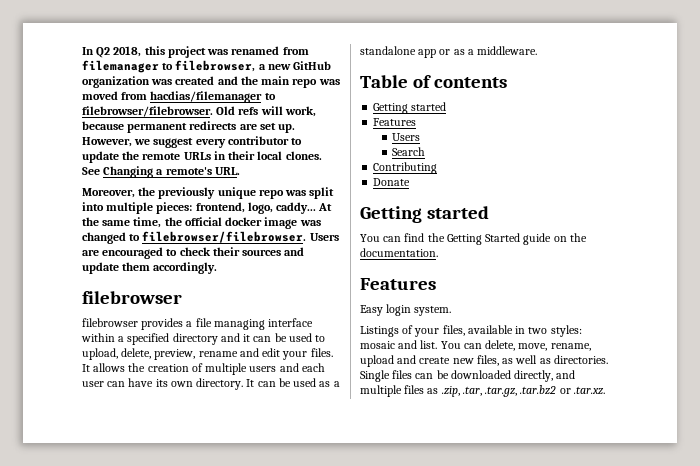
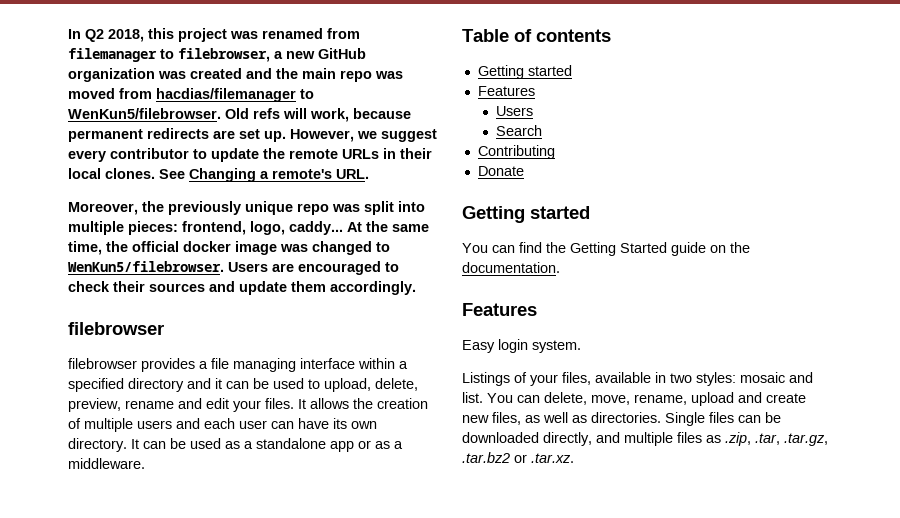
[82,106,213,117] filebrowser/filebrowser. -> [68,108,221,119] WenKun5/filebrowser.
[142,231,307,243] filebrowser/filebrowser. -> [68,261,224,272] WenKun5/filebrowser.

